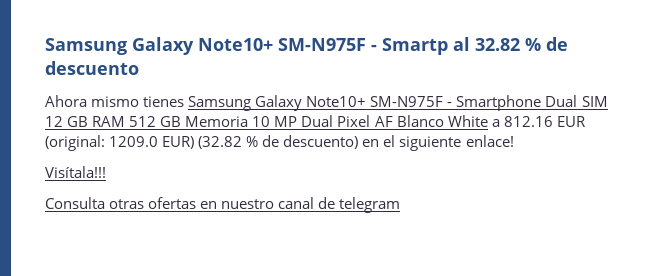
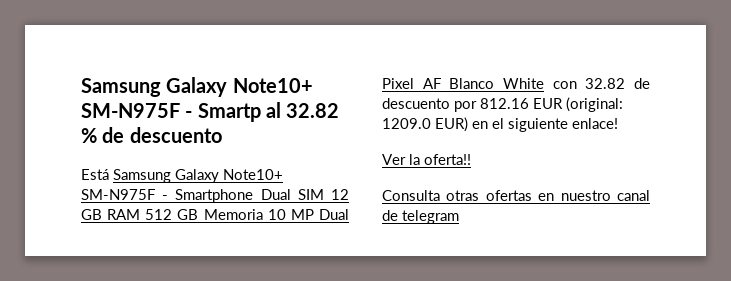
[45,95,185,107] Ahora mismo tienes -> [81,169,109,180] Está
[491,119,500,127] a -> [552,78,650,89] [382,98,477,112] con 32.82 de descuento por
[198,135,359,149] (32.82 % de descuento) -> (468, 124) none
[45,166,106,178] Visítala!!! -> [382,154,471,165] Ver la oferta!!

